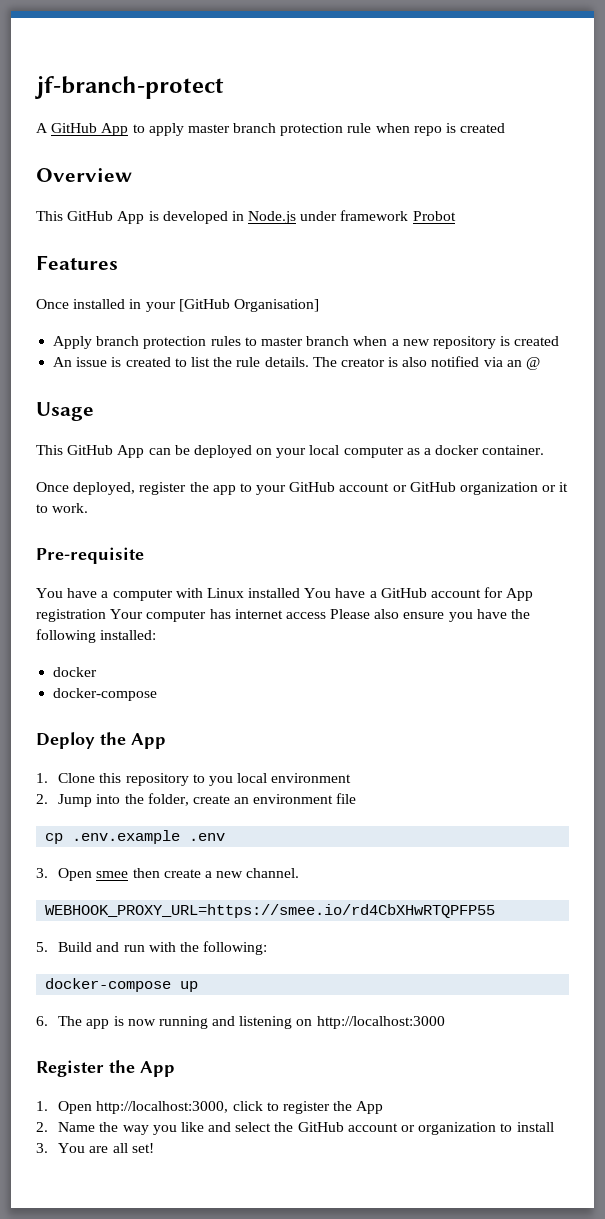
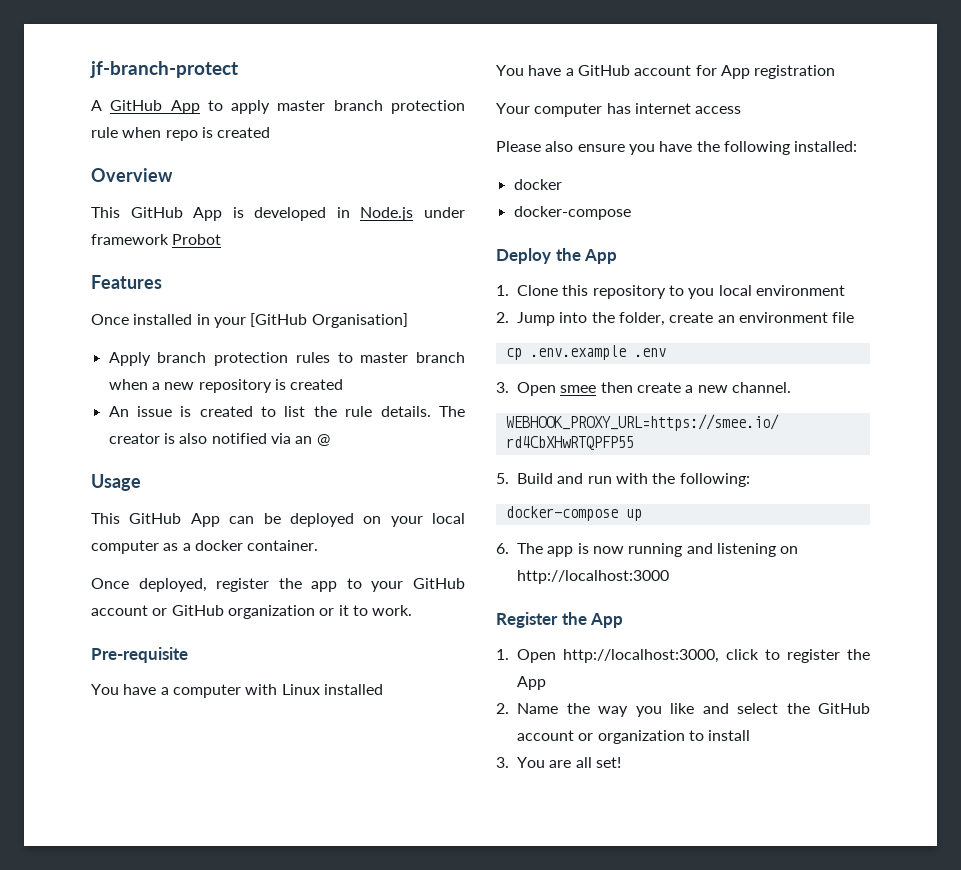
(301, 593) none -> (383, 689) //
(106, 615) none -> (836, 72) //
(326, 615) none -> (742, 110) //

